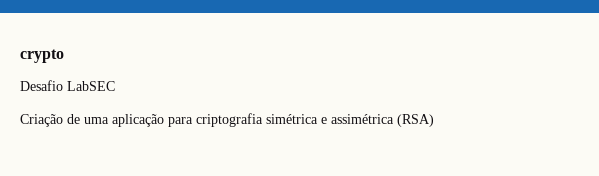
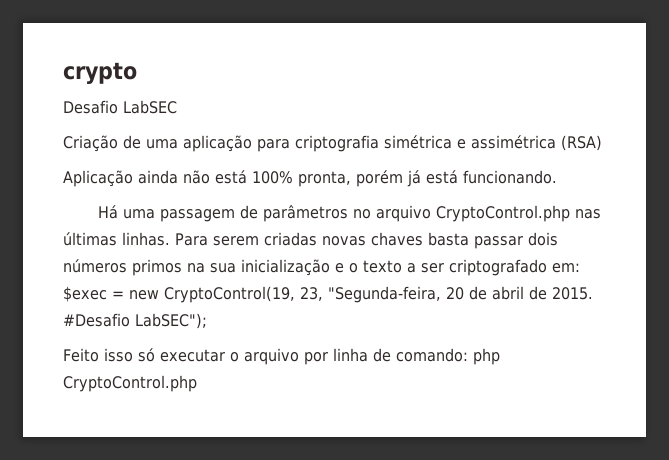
(434, 120) none -> [63,170,557,187] [98,205,602,222] [63,232,558,249] [63,259,580,276] [63,286,593,303] [63,313,207,329] [63,348,500,365] [63,375,197,392] // Aplicação ainda não está 100% pronta, porém já está funcionando. // Há uma passagem de parâmetros no arquivo CryptoControl.php nas últimas linhas. Para serem criadas novas chaves basta passar dois números primos na sua inicialização e o texto a ser criptografado em: $exec = new CryptoControl(19, 23, "Segunda-feira, 20 de abril de 2015. #Desafio LabSEC"); // Feito isso só executar o arquivo por linha de comando: php CryptoControl.php

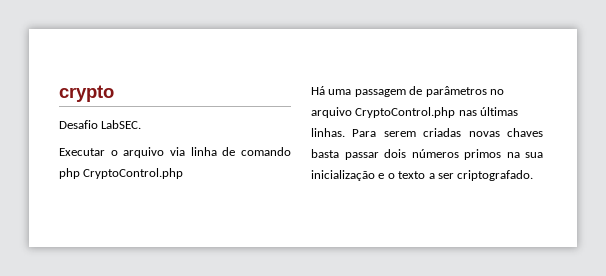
[123,100,177,114] [63,135,602,152] [63,170,557,187] LabSEC // Criação de uma aplicação para criptografia simétrica e assimétrica (RSA) // Aplicação ainda não está 100% pronta, porém já está funcionando. -> [101,120,142,129] [59,147,291,158] [59,168,184,179] LabSEC. // Executar o arquivo via linha de comando php CryptoControl.php
[449,259,580,276] [63,286,593,303] [63,313,207,329] [63,348,500,365] [63,375,197,392] criptografado em: $exec = new CryptoControl(19, 23, "Segunda-feira, 20 de abril de 2015. #Desafio LabSEC"); // Feito isso só executar o arquivo por linha de comando: php CryptoControl.php -> [457,170,534,181] criptografado.

